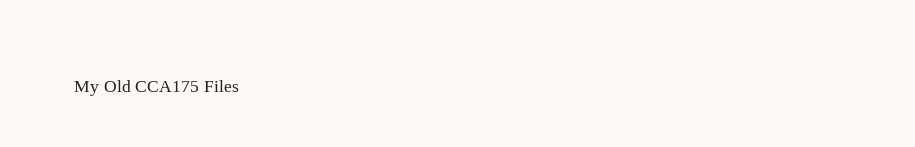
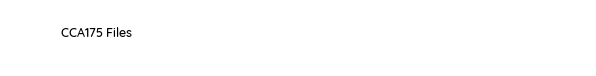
[74,80,131,96] My Old -> (61, 32) none

